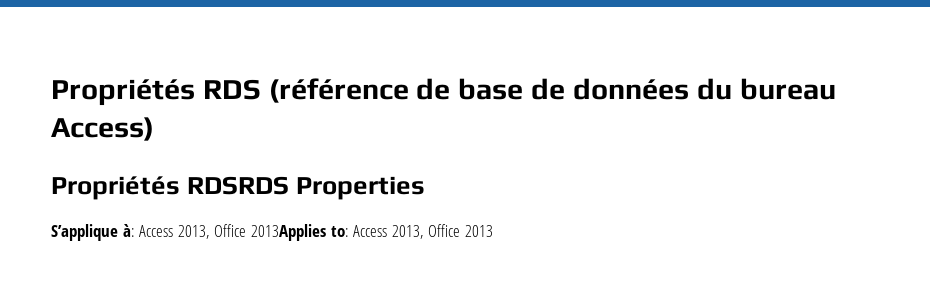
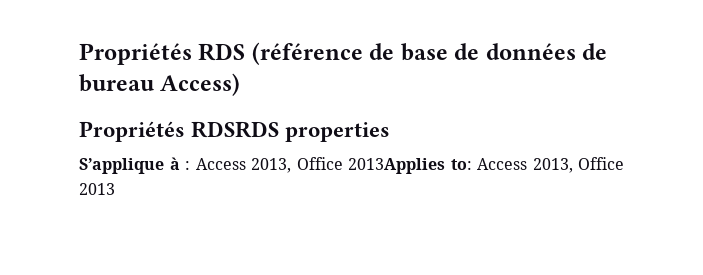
[696,78,732,100] du -> [582,43,608,60] de
[296,176,426,200] Properties -> [285,122,391,142] properties
[122,224,135,237] à: -> [169,157,190,170] à :

